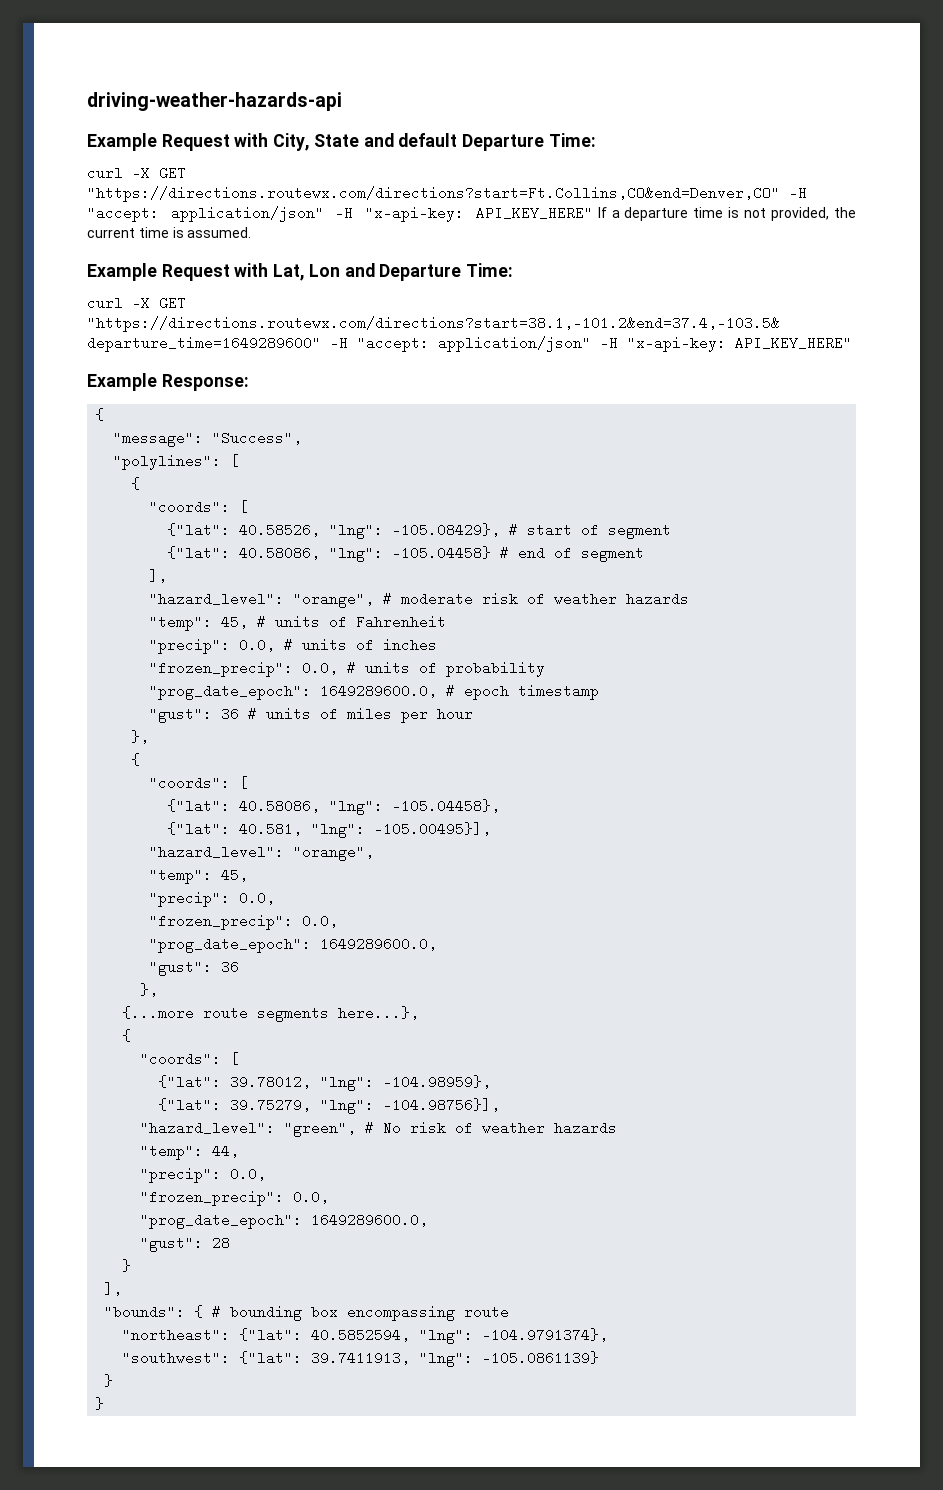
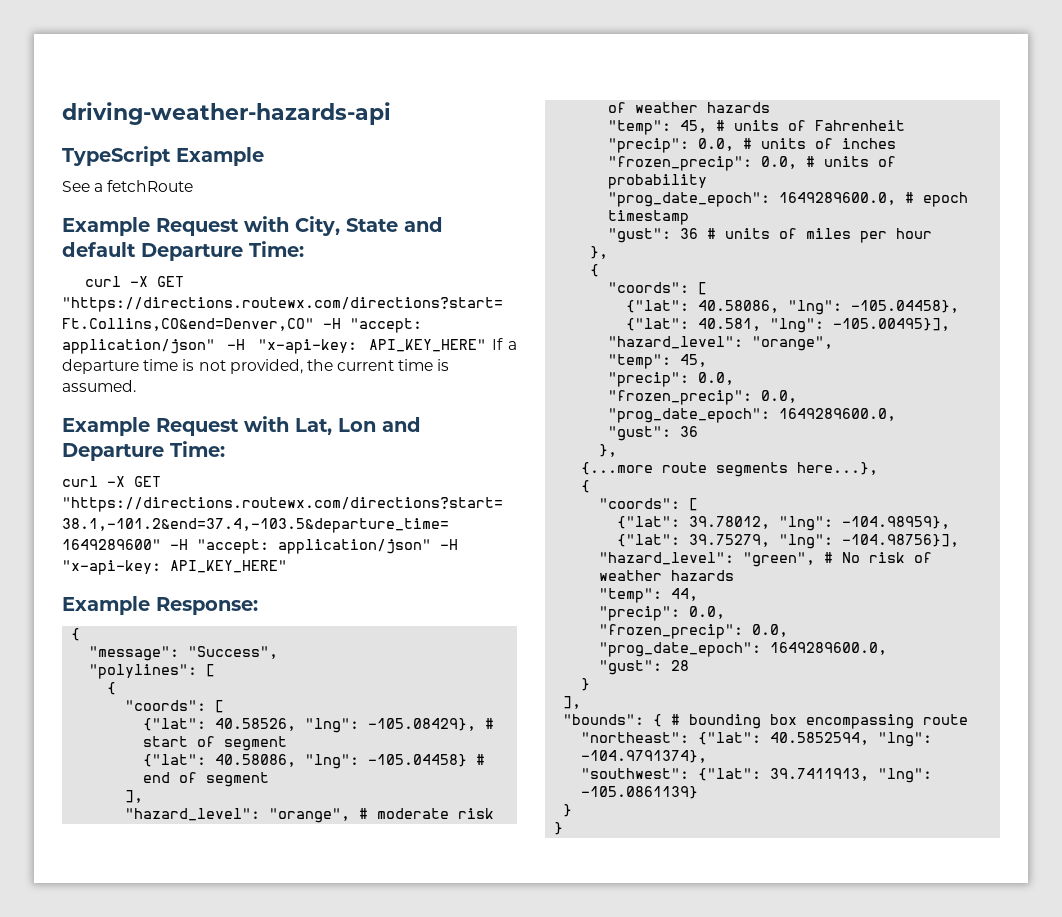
(342, 101) none -> [62,146,264,166] [62,180,194,192] // TypeScript Example // See a fetchRoute

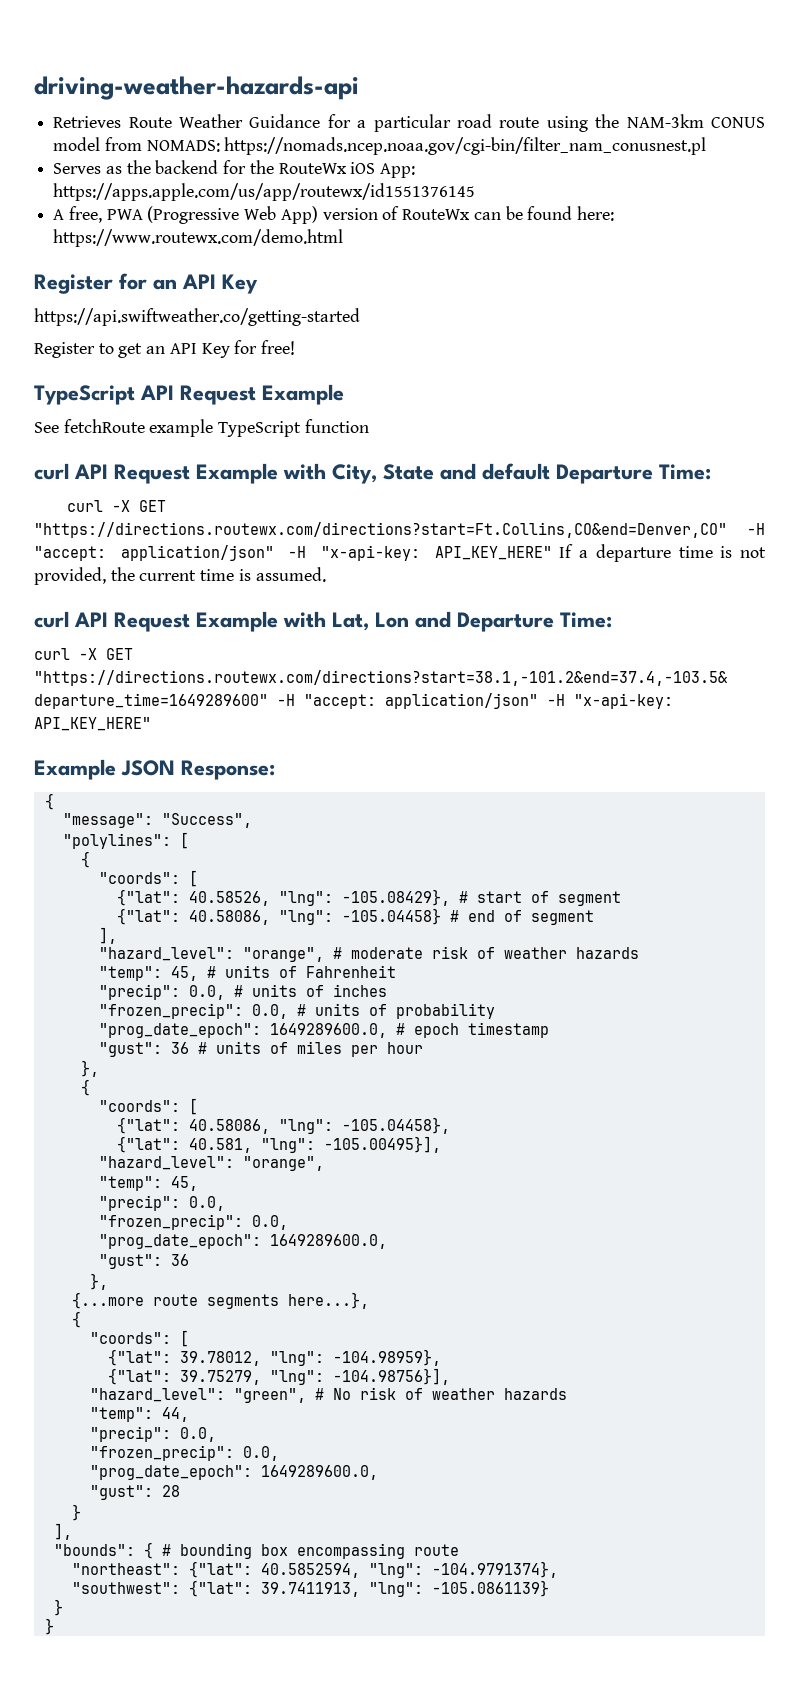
[62,146,171,166] // TypeScript -> [53,114,765,132] [53,137,707,155] [53,160,416,178] [53,183,476,201] [53,206,614,224] [53,229,344,247] [34,273,258,294] [34,308,360,326] [34,340,296,358] [34,385,256,405] // Retrieves Route Weather Guidance for a particular road route using the NAM-3km CONUS model from NOMADS: https://nomads.ncep.noaa.gov/cgi-bin/filter_nam_conusnest.pl // Serves as the backend for the RouteWx iOS App: https://apps.apple.com/us/app/routewx/id1551376145 // A free, PWA (Progressive Web App) version of RouteWx can be found here: https://www.routewx.com/demo.html // Register for an API Key // https://api.swiftweather.co/getting-started // Register to get an API Key for free! // TypeScript API Request
[94,183,104,192] a -> (59, 427) none
[62,217,239,236] // Example Request -> [149,419,369,437] [34,463,278,484] example TypeScript function // curl API Request Example
[62,417,239,436] Example Request -> [34,611,278,632] curl API Request Example
(150, 605) none -> [121,760,175,776] JSON

